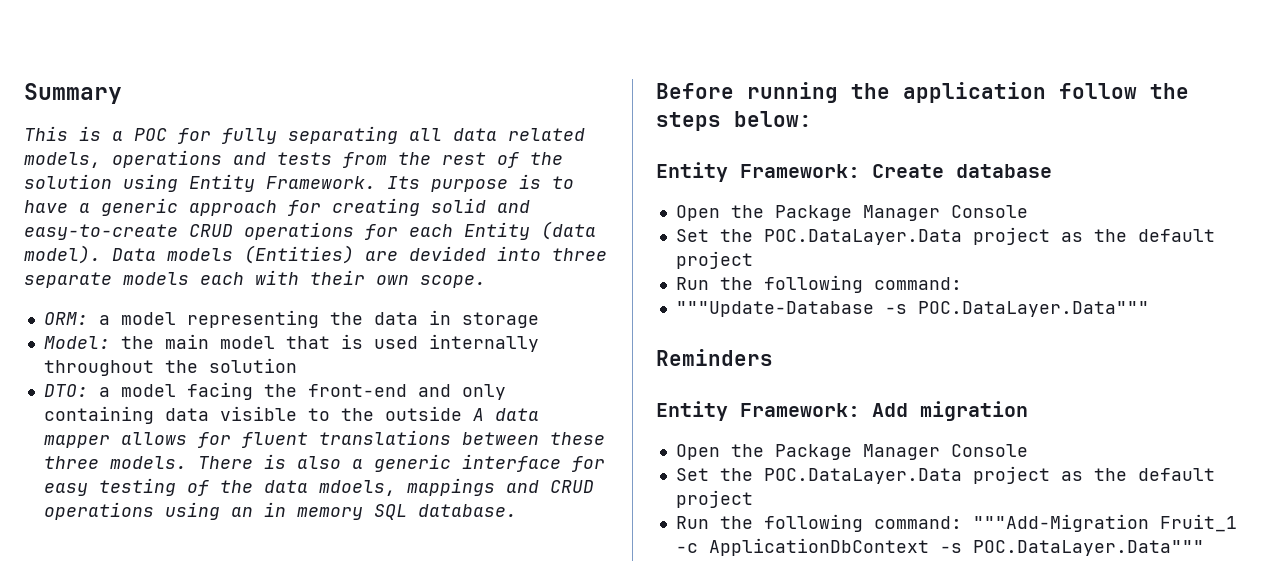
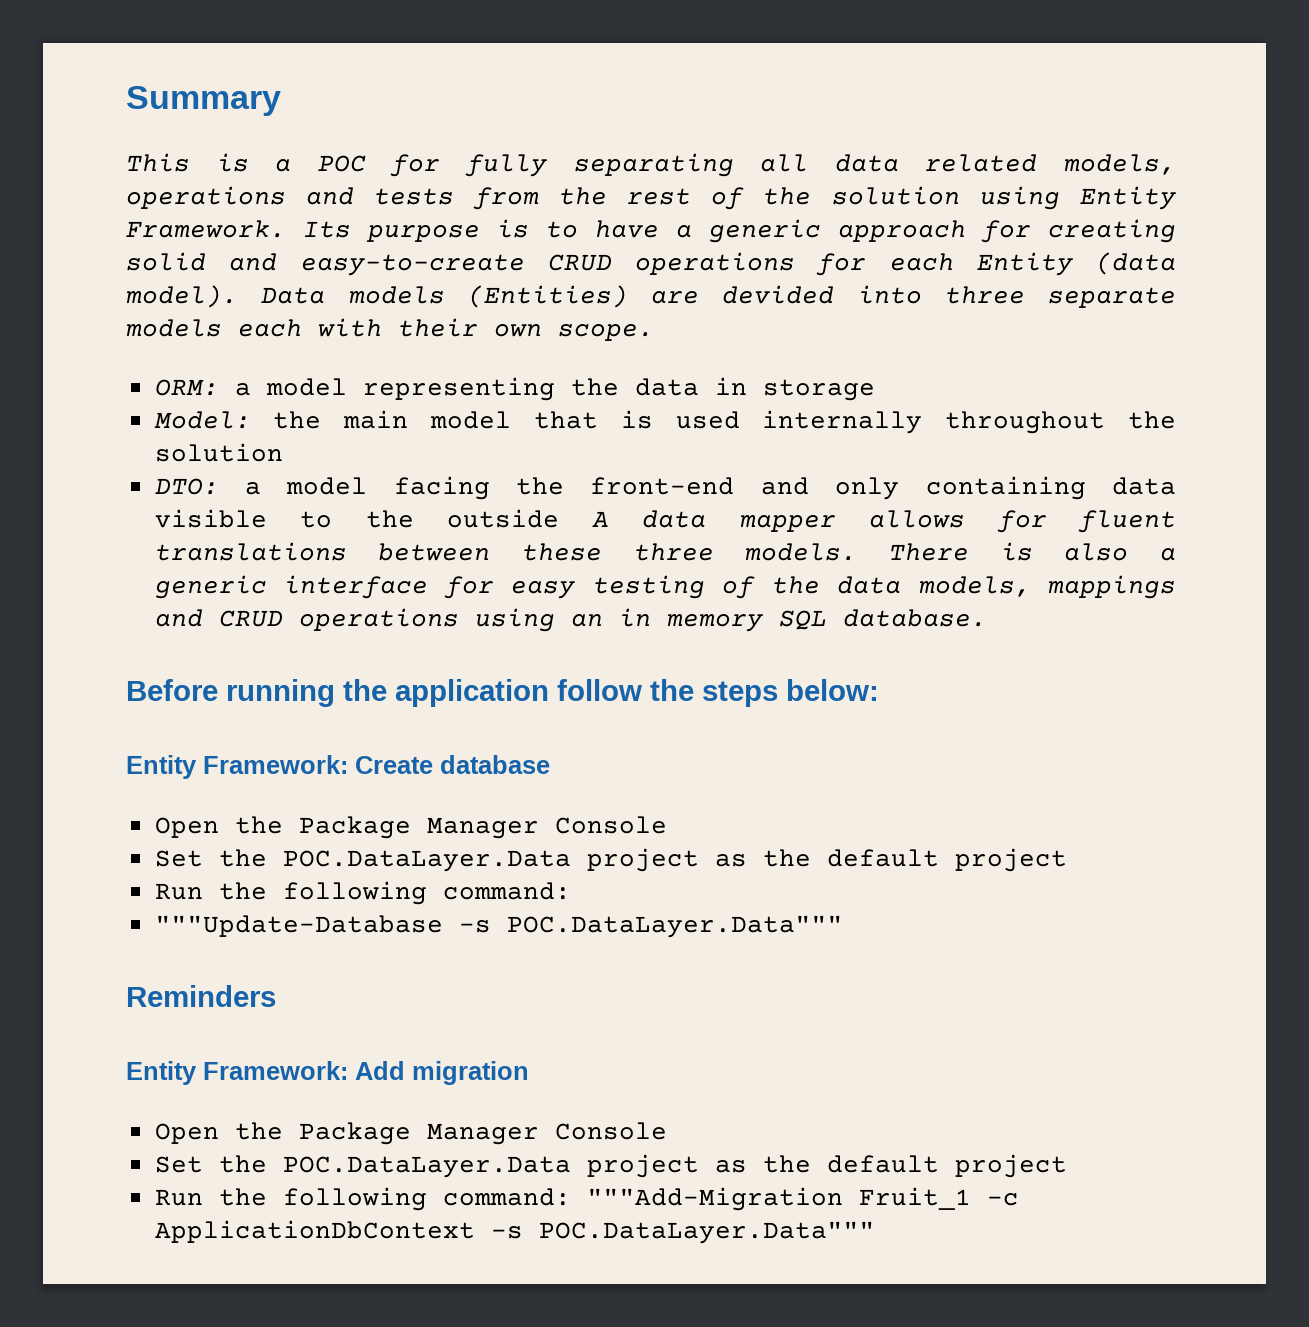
[318,480,396,496] mdoels, -> [918,576,1031,597] models,

